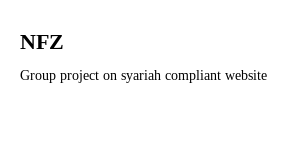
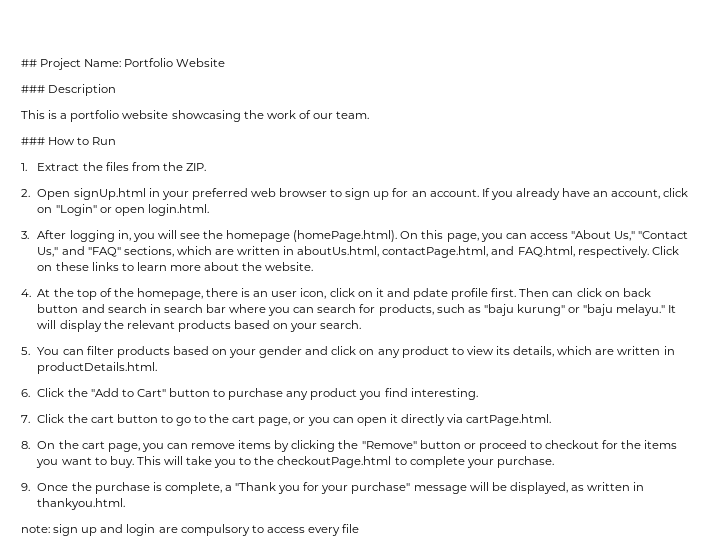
[20,35,64,49] [20,70,267,83] NFZ // Group project on syariah compliant website -> [21,58,226,70] [21,84,117,96] [21,110,370,122] [21,137,117,145] [21,162,206,171] [21,188,689,200] [37,204,209,216] [21,230,689,242] [37,246,679,258] [37,262,314,271] [21,288,651,300] [37,304,677,316] [37,320,362,332] [21,346,675,358] [37,362,158,374] [21,388,478,400] [21,414,552,426] [21,440,678,452] [36,456,554,468] [21,482,645,494] [37,498,126,510] [21,524,360,536] ## Project Name: Portfolio Website // ### Description // This is a portfolio website showcasing the work of our team. // ### How to Run // 1. Extract the files from the ZIP. // 2. Open signUp.html in your preferred web browser to sign up for an account. If you already have an account, click on "Login" or open login.html. // 3. After logging in, you will see the homepage (homePage.html). On this page, you can access "About Us," "Contact Us," and "FAQ" sections, which are written in aboutUs.html, contactPage.html, and FAQ.html, respectively. Click on these links to learn more about the website. // 4. At the top of the homepage, there is an user icon, click on it and pdate profile first. Then can click on back button and search in search bar where you can search for products, such as "baju kurung" or "baju melayu." It will display the relevant products based on your search. // 5. You can filter products based on your gender and click on any product to view its details, which are written in productDetails.html. // 6. Click the "Add to Cart" button to purchase any product you find interesting. // 7. Click the cart button to go to the cart page, or you can open it directly via cartPage.html. // 8. On the cart page, you can remove items by clicking the "Remove" button or proceed to checkout for the items you want to buy. This will take you to the checkoutPage.html to complete your purchase. // 9. Once the purchase is complete, a "Thank you for your purchase" message will be displayed, as written in thankyou.html. // note: sign up and login are compulsory to access every file

